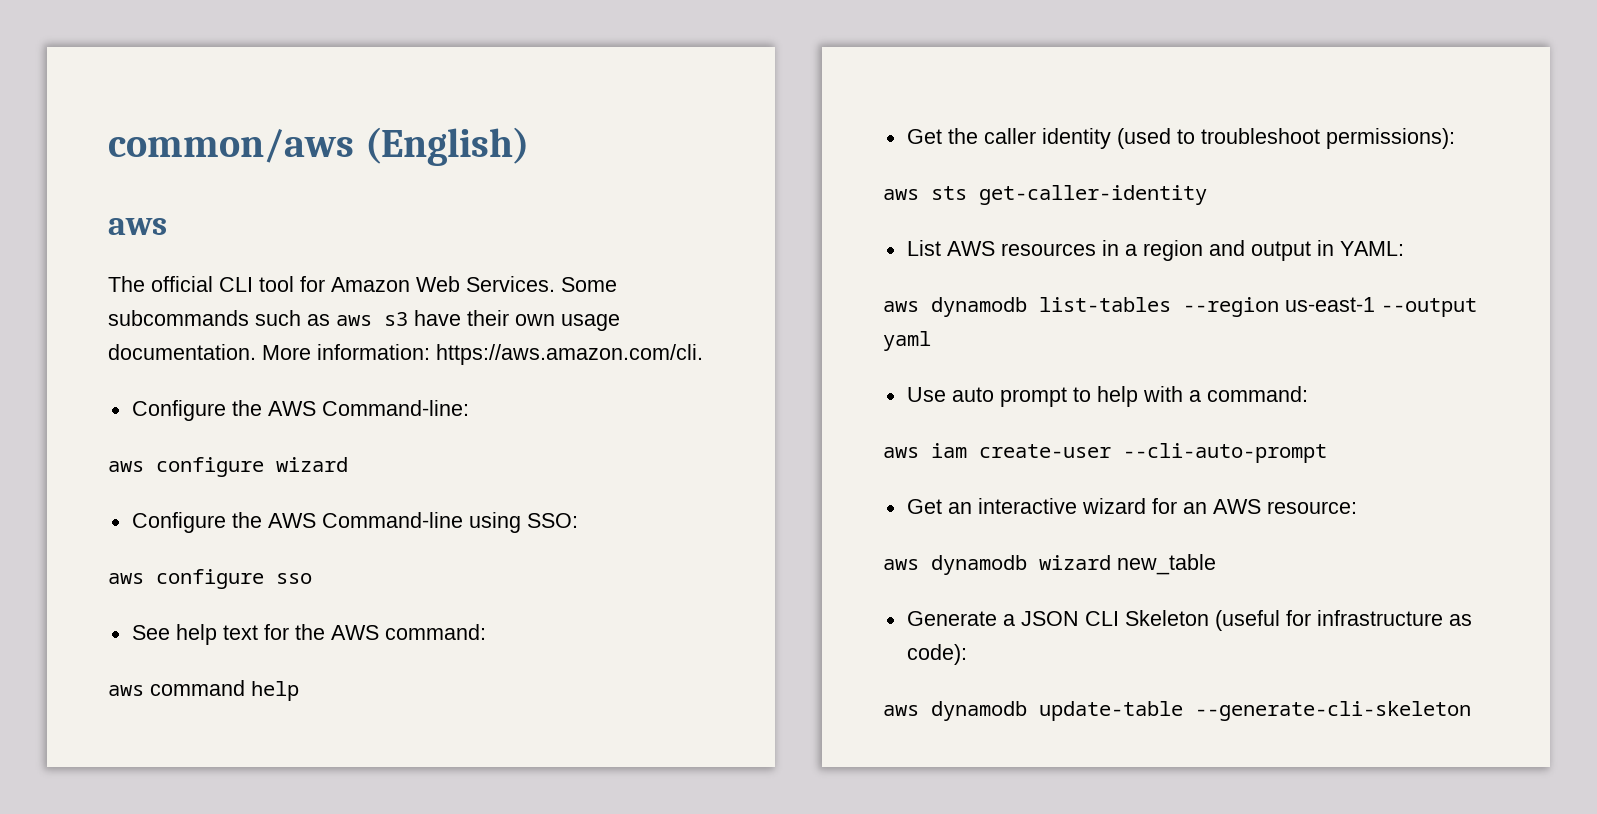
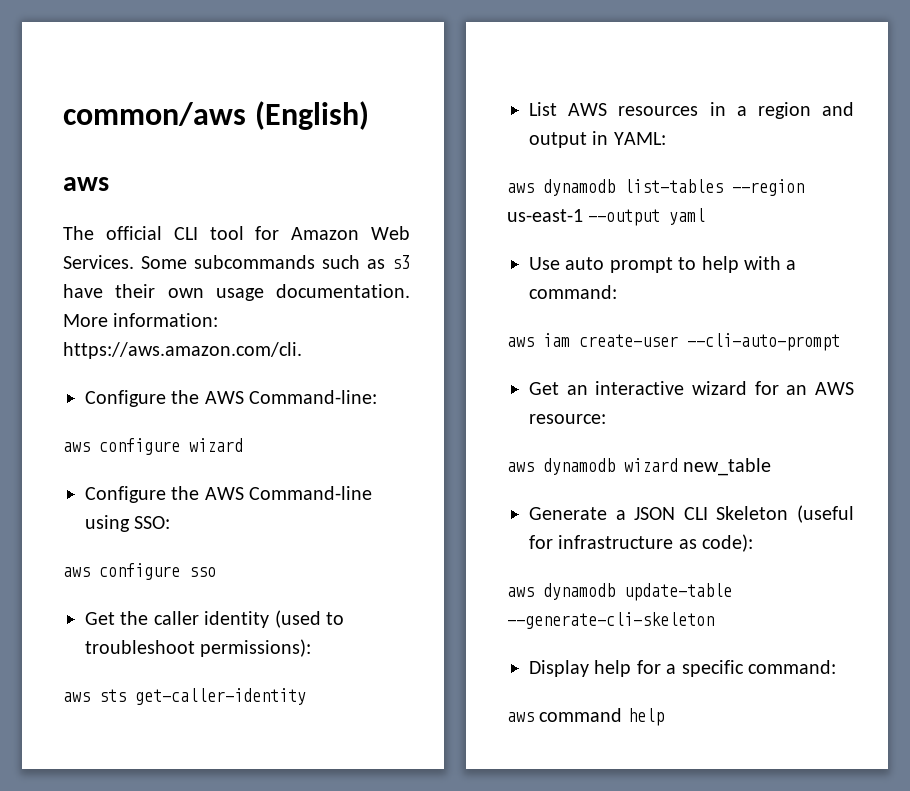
[336,315,372,326] aws -> (385, 264) none
[131,624,486,645] [108,680,299,701] // See help text for the AWS command: // aws command help -> (216, 572) none
(1471, 711) none -> [529,660,836,677] [507,708,664,726] // Display help for a specific command: // aws command help

